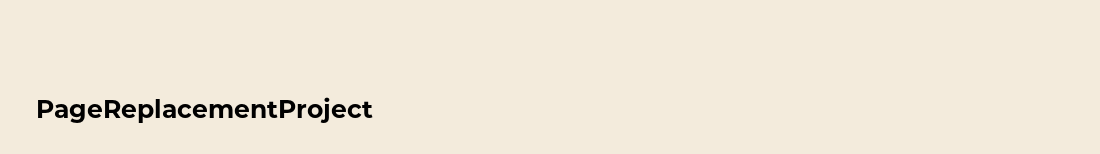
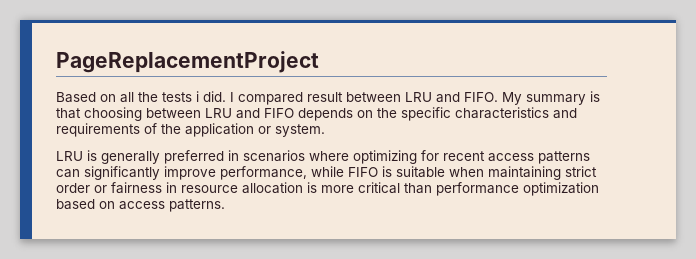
(373, 110) none -> [56,91,600,105] [56,107,577,121] [56,123,325,137] [56,150,590,164] [56,166,597,180] [56,182,599,196] [56,199,225,212] // Based on all the tests i did. I compared result between LRU and FIFO. My summary is that choosing between LRU and FIFO depends on the specific characteristics and requirements of the application or system. // LRU is generally preferred in scenarios where optimizing for recent access patterns can significantly improve performance, while FIFO is suitable when maintaining strict order or fairness in resource allocation is more critical than performance optimization based on access patterns.

